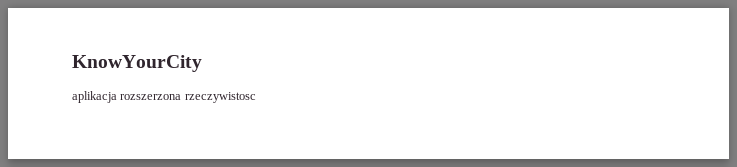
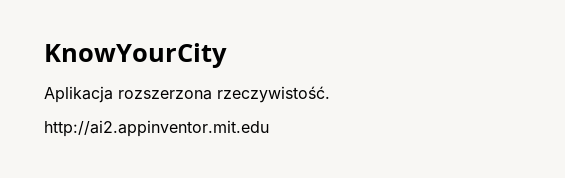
[72,91,256,103] aplikacja rozszerzona rzeczywistosc -> [44,86,330,103] [44,120,269,137] Aplikacja rozszerzona rzeczywistość. // http://ai2.appinventor.mit.edu

